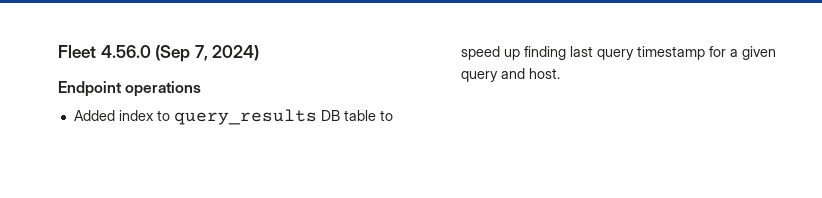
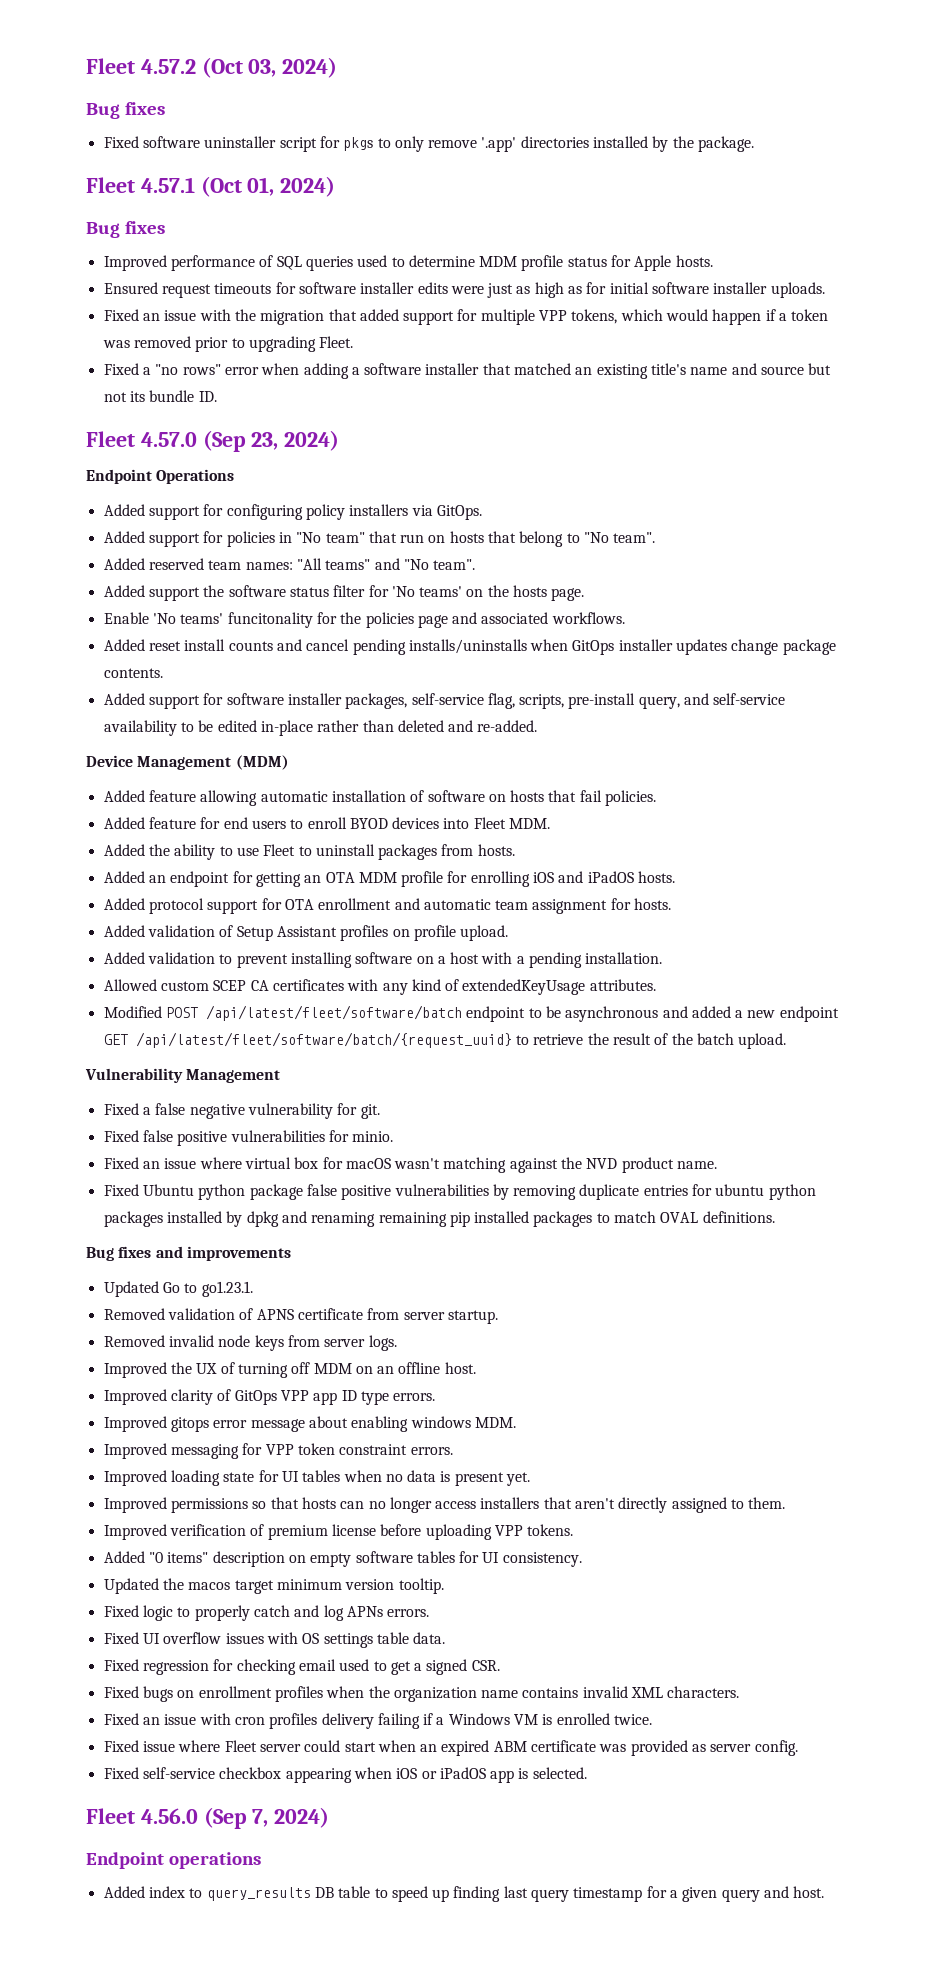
[58,45,96,58] Fleet -> [86,57,338,78] [86,102,165,119] [103,136,755,152] [86,176,336,197] [86,221,165,238] [103,255,713,271] [103,282,825,298] [103,309,829,325] [102,336,354,352] [103,363,832,379] [103,390,217,402] [86,430,340,452] [86,469,235,484] [103,504,482,520] [103,531,656,547] [103,558,476,570] [103,585,585,601] [103,612,625,628] [103,639,836,655] [103,668,163,678] [103,693,786,709] [103,720,538,736] [86,755,289,770] [103,790,657,806] [103,817,551,829] [103,844,515,860] [103,871,676,887] [103,898,672,914] [103,925,509,941] [103,952,663,968] [103,979,656,995] [103,1005,839,1022] [103,1032,787,1049] [85,1068,281,1083] [103,1103,380,1119] [103,1130,394,1146] [103,1157,718,1173] [103,1184,816,1200] [103,1211,775,1227] [86,1246,291,1261] [103,1281,253,1297] [103,1308,498,1324] [103,1335,397,1351] [103,1362,476,1378] [103,1389,436,1405] [103,1416,516,1432] [103,1443,453,1459] [103,1470,531,1486] [103,1497,786,1513] [103,1524,574,1540] [103,1551,582,1567] [103,1578,444,1594] [103,1605,430,1621] [103,1632,446,1648] [103,1659,500,1675] [103,1686,740,1702] [103,1713,653,1729] [103,1740,798,1756] [103,1767,587,1783] [86,1808,135,1824] Fleet 4.57.2 (Oct 03, 2024) // Bug fixes // Fixed software uninstaller script for pkgs to only remove '.app' directories installed by the package. // Fleet 4.57.1 (Oct 01, 2024) // Bug fixes // Improved performance of SQL queries used to determine MDM profile status for Apple hosts. // Ensured request timeouts for software installer edits were just as high as for initial software installer uploads. // Fixed an issue with the migration that added support for multiple VPP tokens, which would happen if a token was removed prior to upgrading Fleet. // Fixed a "no rows" error when adding a software installer that matched an existing title's name and source but not its bundle ID. // Fleet 4.57.0 (Sep 23, 2024) // Endpoint Operations // Added support for configuring policy installers via GitOps. // Added support for policies in "No team" that run on hosts that belong to "No team". // Added reserved team names: "All teams" and "No team". // Added support the software status filter for 'No teams' on the hosts page. // Enable 'No teams' funcitonality for the policies page and associated workflows. // Added reset install counts and cancel pending installs/uninstalls when GitOps installer updates change package contents. // Added support for software installer packages, self-service flag, scripts, pre-install query, and self-service availability to be edited in-place rather than deleted and re-added. // Device Management (MDM) // Added feature allowing automatic installation of software on hosts that fail policies. // Added feature for end users to enroll BYOD devices into Fleet MDM. // Added the ability to use Fleet to uninstall packages from hosts. // Added an endpoint for getting an OTA MDM profile for enrolling iOS and iPadOS hosts. // Added protocol support for OTA enrollment and automatic team assignment for hosts. // Added validation of Setup Assistant profiles on profile upload. // Added validation to prevent installing software on a host with a pending installation. // Allowed custom SCEP CA certificates with any kind of extendedKeyUsage attributes. // Modified POST /api/latest/fleet/software/batch endpoint to be asynchronous and added a new endpoint GET /api/latest/fleet/software/batch/{request_uuid} to retrieve the result of the batch upload. // Vulnerability Management // Fixed a false negative vulnerability for git. // Fixed false positive vulnerabilities for minio. // Fixed an issue where virtual box for macOS wasn't matching against the NVD product name. // Fixed Ubuntu python package false positive vulnerabilities by removing duplicate entries for ubuntu python packages installed by dpkg and renaming remaining pip installed packages to match OVAL definitions. // Bug fixes and improvements // Updated Go to go1.23.1. // Removed validation of APNS certificate from server startup. // Removed invalid node keys from server logs. // Improved the UX of turning off MDM on an offline host. // Improved clarity of GitOps VPP app ID type errors. // Improved gitops error message about enabling windows MDM. // Improved messaging for VPP token constraint errors. // Improved loading state for UI tables when no data is present yet. // Improved permissions so that hosts can no longer access installers that aren't directly assigned to them. // Improved verification of premium license before uploading VPP tokens. // Added "0 items" description on empty software tables for UI consistency. // Updated the macos target minimum version tooltip. // Fixed logic to properly catch and log APNs errors. // Fixed UI overflow issues with OS settings table data. // Fixed regression for checking email used to get a signed CSR. // Fixed bugs on enrollment profiles when the organization name contains invalid XML characters. // Fixed an issue with cron profiles delivery failing if a Windows VM is enrolled twice. // Fixed issue where Fleet server could start when an expired ABM certificate was provided as server config. // Fixed self-service checkbox appearing when iOS or iPadOS app is selected. // Fleet

